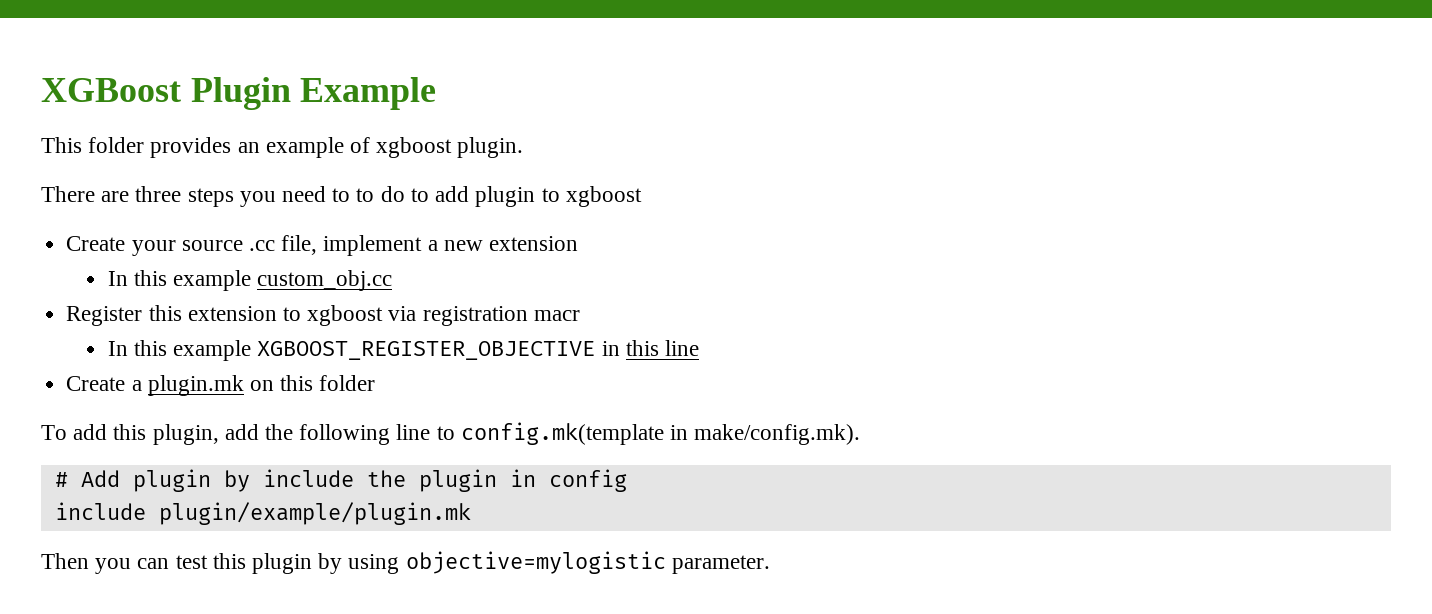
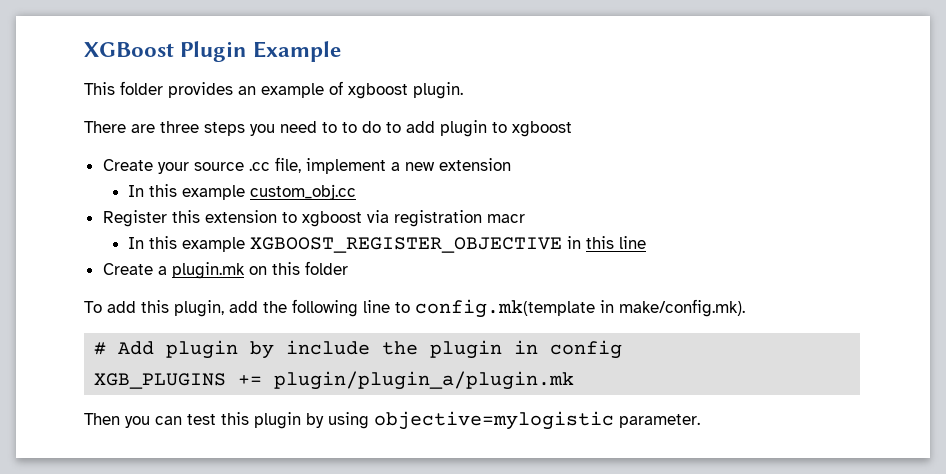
[54,502,471,525] include plugin/example/plugin.mk -> [94,371,575,390] XGB_PLUGINS += plugin/plugin_a/plugin.mk

